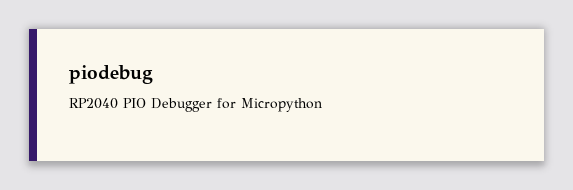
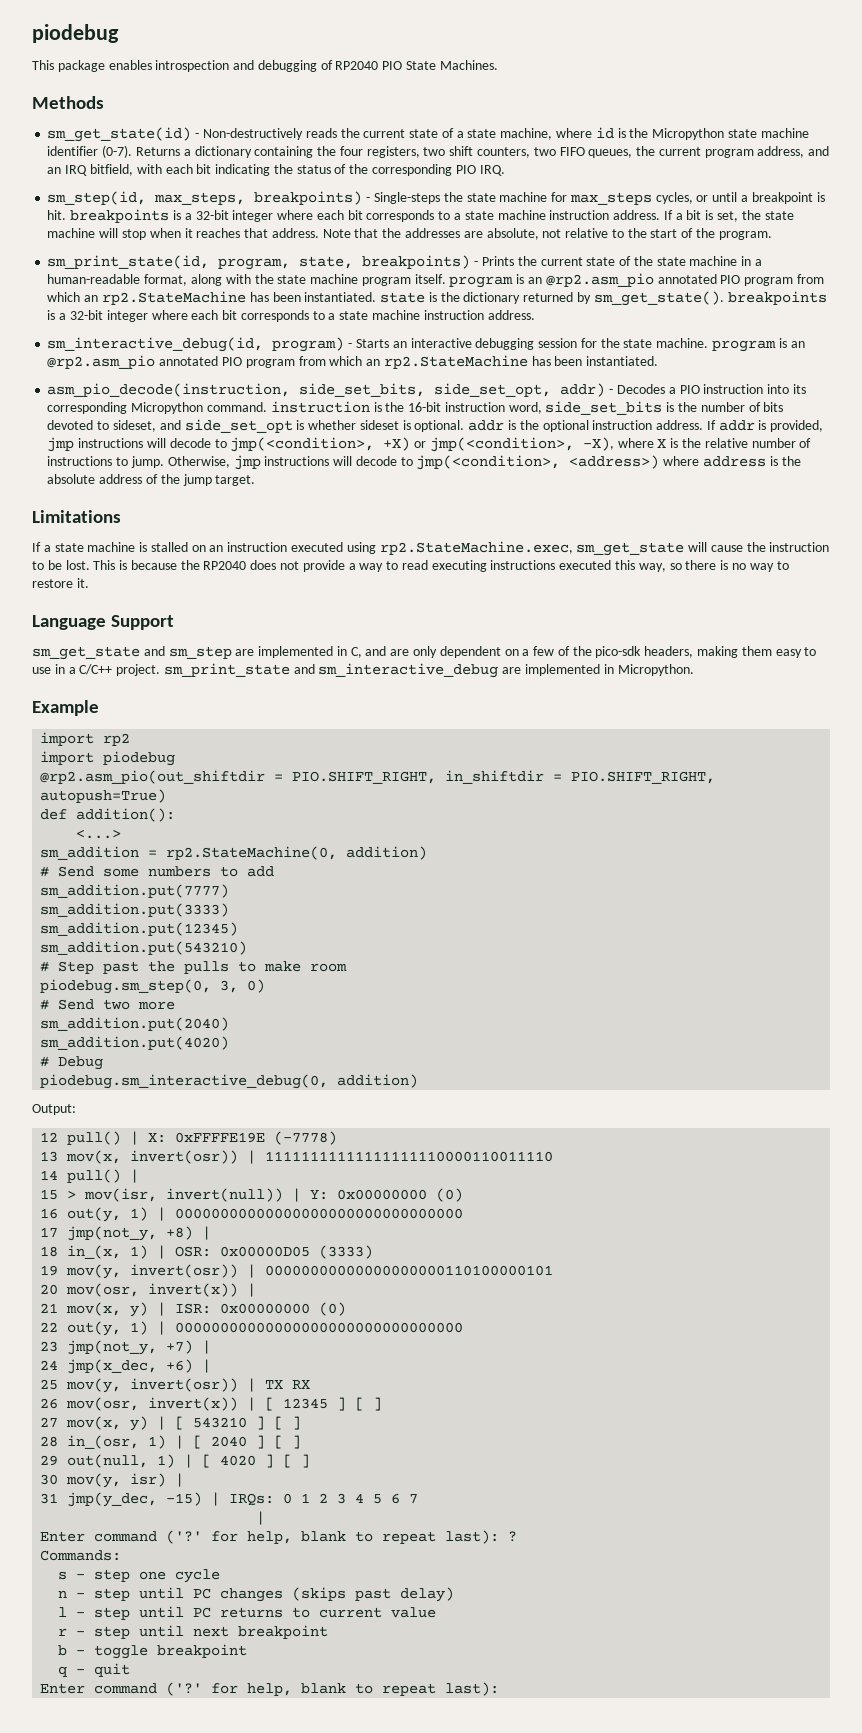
[69,65,153,84] [69,98,322,112] piodebug // RP2040 PIO Debugger for Micropython -> [32,24,119,43] [32,60,498,72] [32,96,104,109] [47,127,809,142] [47,145,830,158] [47,164,505,176] [47,191,825,205] [47,209,794,223] [47,228,772,240] [47,255,762,270] [47,273,824,288] [47,291,827,306] [47,310,535,322] [47,337,805,352] [47,355,659,369] [47,383,806,397] [47,401,784,415] [47,419,824,433] [47,437,812,452] [47,455,801,470] [47,474,256,486] [32,510,121,523] [32,541,830,556] [32,560,789,572] [32,578,89,588] [32,615,175,630] [32,646,817,660] [32,663,694,678] [32,700,99,716] [40,732,131,746] [40,751,176,766] [40,770,716,784] [40,789,167,803] [40,808,176,822] [76,830,122,839] [40,846,428,860] [40,866,275,877] [40,884,230,898] [40,903,230,917] [40,922,239,936] [40,941,248,955] [40,961,348,974] [40,979,266,994] [40,999,176,1010] [40,1017,230,1031] [40,1036,230,1050] [40,1056,104,1070] [40,1074,419,1089] [32,1104,76,1115] [40,1131,338,1145] [40,1150,554,1164] [40,1169,140,1183] [40,1188,464,1202] [40,1207,464,1222] [40,1226,212,1241] [40,1245,374,1259] [40,1264,554,1279] [40,1283,257,1297] [40,1302,347,1317] [40,1321,464,1336] [40,1340,212,1355] [40,1359,212,1374] [40,1378,311,1393] [40,1397,383,1411] [40,1416,302,1431] [40,1435,302,1449] [40,1454,311,1468] [40,1473,185,1488] [40,1492,419,1507] [256,1511,266,1525] [40,1530,518,1544] [40,1550,122,1561] [58,1569,221,1583] [58,1587,455,1602] [58,1606,437,1620] [58,1625,329,1639] [58,1644,248,1659] [58,1663,131,1677] [40,1682,500,1696] piodebug // This package enables introspection and debugging of RP2040 PIO State Machines. // Methods // sm_get_state(id) - Non-destructively reads the current state of a state machine, where id is the Micropython state machine identifier (0-7). Returns a dictionary containing the four registers, two shift counters, two FIFO queues, the current program address, and an IRQ bitfield, with each bit indicating the status of the corresponding PIO IRQ. // sm_step(id, max_steps, breakpoints) - Single-steps the state machine for max_steps cycles, or until a breakpoint is hit. breakpoints is a 32-bit integer where each bit corresponds to a state machine instruction address. If a bit is set, the state machine will stop when it reaches that address. Note that the addresses are absolute, not relative to the start of the program. // sm_print_state(id, program, state, breakpoints) - Prints the current state of the state machine in a human-readable format, along with the state machine program itself. program is an @rp2.asm_pio annotated PIO program from which an rp2.StateMachine has been instantiated. state is the dictionary returned by sm_get_state(). breakpoints is a 32-bit integer where each bit corresponds to a state machine instruction address. // sm_interactive_debug(id, program) - Starts an interactive debugging session for the state machine. program is an @rp2.asm_pio annotated PIO program from which an rp2.StateMachine has been instantiated. // asm_pio_decode(instruction, side_set_bits, side_set_opt, addr) - Decodes a PIO instruction into its corresponding Micropython command. instruction is the 16-bit instruction word, side_set_bits is the number of bits devoted to sideset, and side_set_opt is whether sideset is optional. addr is the optional instruction address. If addr is provided, jmp instructions will decode to jmp(<condition>, +X) or jmp(<condition>, -X), where X is the relative number of instructions to jump. Otherwise, jmp instructions will decode to jmp(<condition>, <address>) where address is the absolute address of the jump target. // Limitations // If a state machine is stalled on an instruction executed using rp2.StateMachine.exec, sm_get_state will cause the instruction to be lost. This is because the RP2040 does not provide a way to read executing instructions executed this way, so there is no way to restore it. // Language Support // sm_get_state and sm_step are implemented in C, and are only dependent on a few of the pico-sdk headers, making them easy to use in a C/C++ project. sm_print_state and sm_interactive_debug are implemented in Micropython. // Example // import rp2 // import piodebug // @rp2.asm_pio(out_shiftdir = PIO.SHIFT_RIGHT, in_shiftdir = PIO.SHIFT_RIGHT, autopush=True) // def addition(): // <...> // sm_addition = rp2.StateMachine(0, addition) // # Send some numbers to add // sm_addition.put(7777) // sm_addition.put(3333) // sm_addition.put(12345) // sm_addition.put(543210) // # Step past the pulls to make room // piodebug.sm_step(0, 3, 0) // # Send two more // sm_addition.put(2040) // sm_addition.put(4020) // # Debug // piodebug.sm_interactive_debug(0, addition) // Output: // 12 pull() | X: 0xFFFFE19E (-7778) // 13 mov(x, invert(osr)) | 11111111111111111110000110011110 // 14 pull() | // 15 > mov(isr, invert(null)) | Y: 0x00000000 (0) // 16 out(y, 1) | 00000000000000000000000000000000 // 17 jmp(not_y, +8) | // 18 in_(x, 1) | OSR: 0x00000D05 (3333) // 19 mov(y, invert(osr)) | 00000000000000000000110100000101 // 20 mov(osr, invert(x)) | // 21 mov(x, y) | ISR: 0x00000000 (0) // 22 out(y, 1) | 00000000000000000000000000000000 // 23 jmp(not_y, +7) | // 24 jmp(x_dec, +6) | // 25 mov(y, invert(osr)) | TX RX // 26 mov(osr, invert(x)) | [ 12345 ] [ ] // 27 mov(x, y) | [ 543210 ] [ ] // 28 in_(osr, 1) | [ 2040 ] [ ] // 29 out(null, 1) | [ 4020 ] [ ] // 30 mov(y, isr) | // 31 jmp(y_dec, -15) | IRQs: 0 1 2 3 4 5 6 7 // | // Enter command ('?' for help, blank to repeat last): ? // Commands: // s - step one cycle // n - step until PC changes (skips past delay) // l - step until PC returns to current value // r - step until next breakpoint // b - toggle breakpoint // q - quit // Enter command ('?' for help, blank to repeat last):

